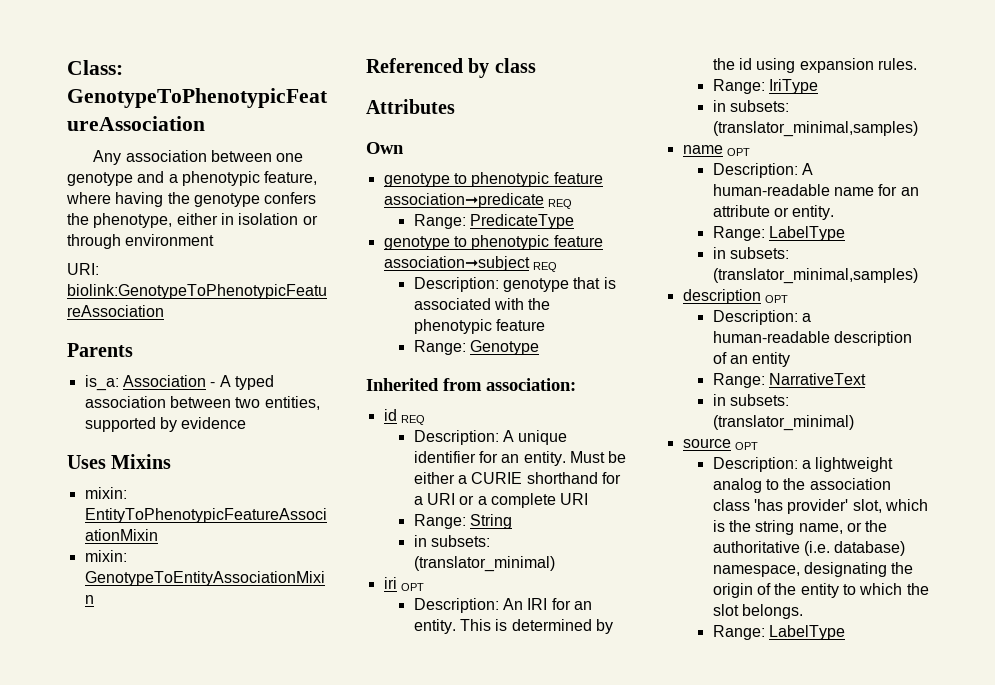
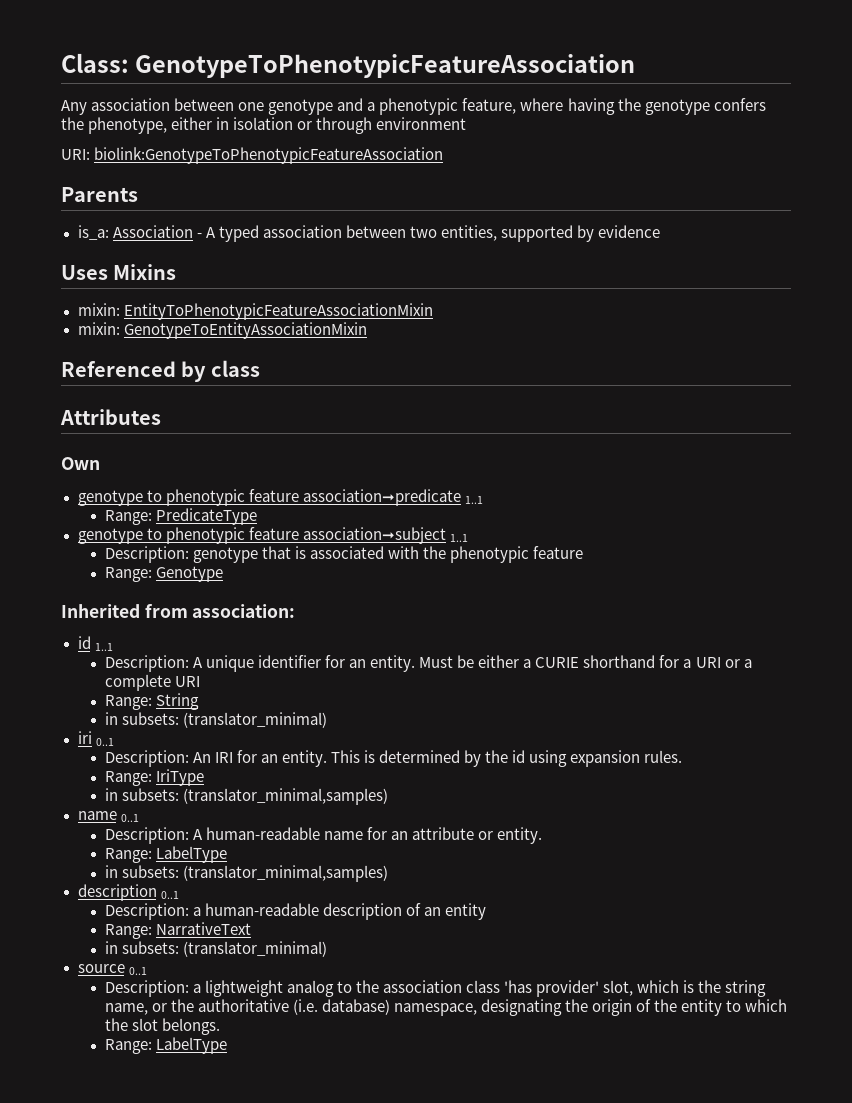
[547,199,572,209] REQ -> [464,496,483,504] 1..1
[532,262,557,272] REQ -> [449,534,468,542] 1..1
[400,415,425,425] REQ -> [94,643,113,651] 1..1
[400,583,424,591] OPT -> [95,738,114,746] 0..1
[726,148,750,156] OPT -> [120,814,139,822] 0..1
[764,295,788,303] OPT -> [160,891,179,899] 0..1
[734,442,758,450] OPT -> [128,967,147,975] 0..1

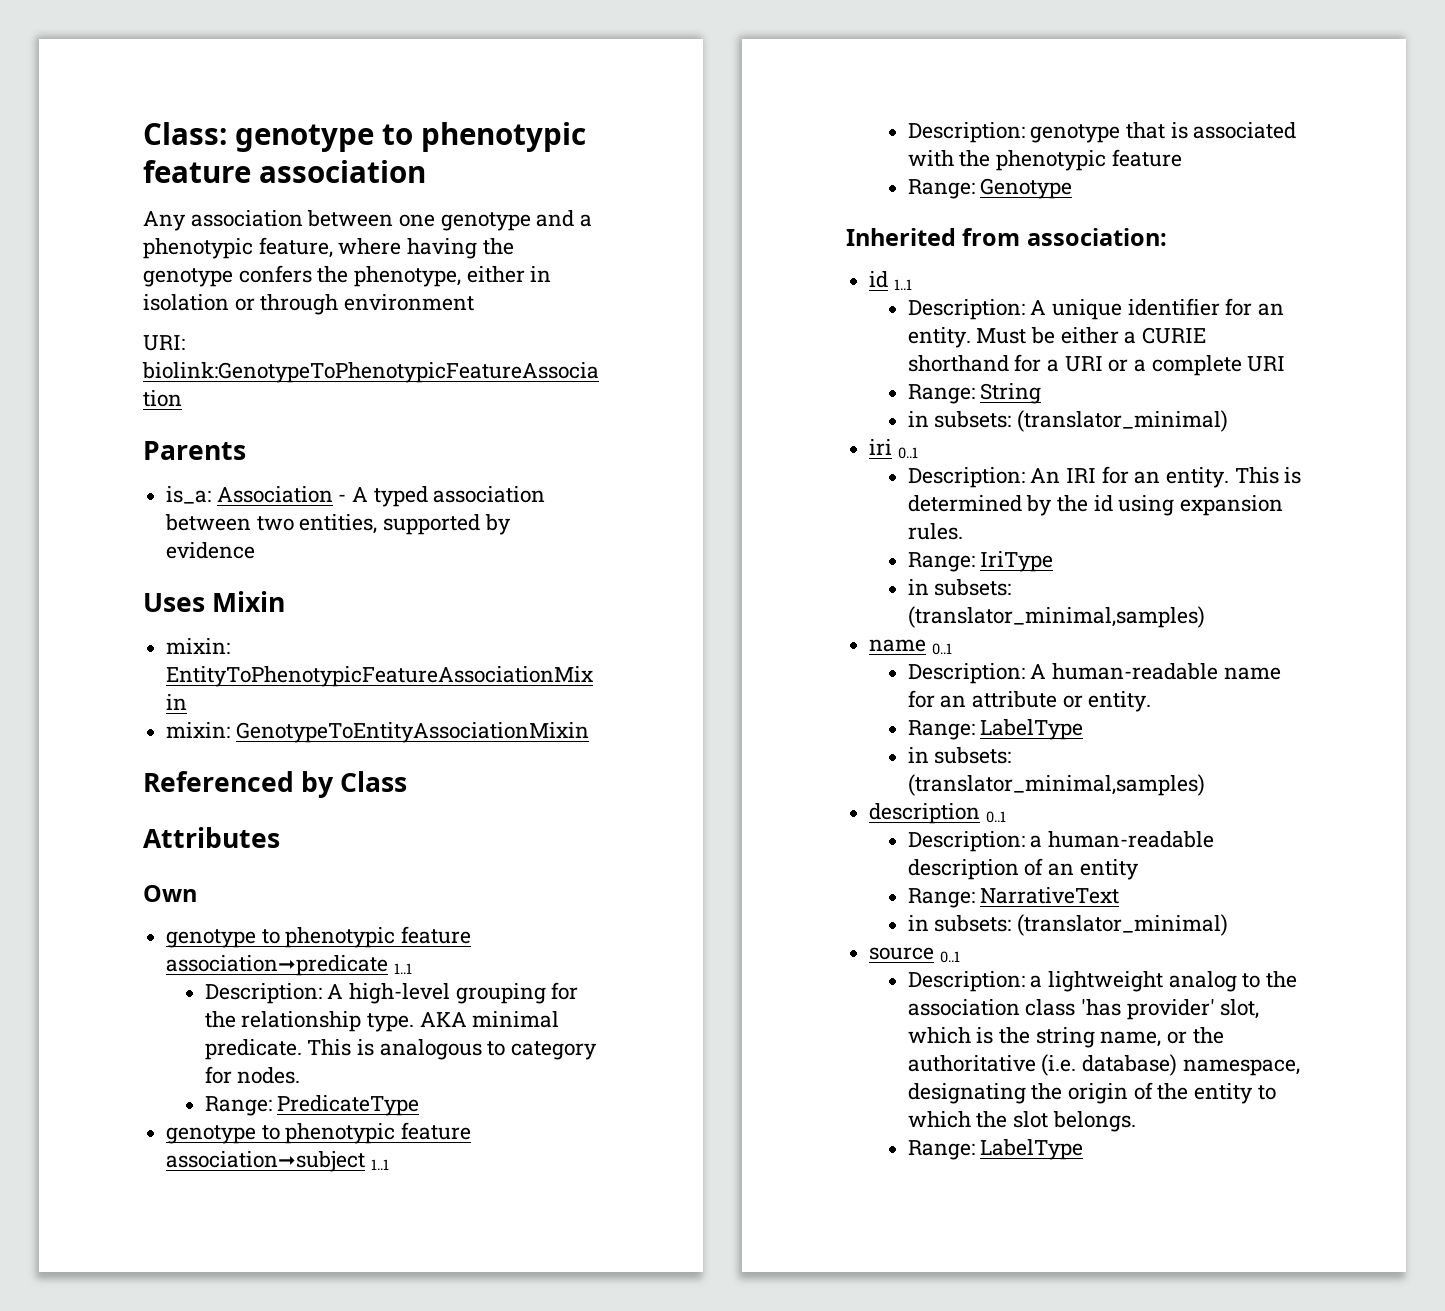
[135,54,636,78] GenotypeToPhenotypicFeatureAssociation -> [235,122,586,152] [143,160,426,183] genotype to phenotypic feature association
[113,264,177,280] Mixins -> [212,591,286,612] Mixin
[210,360,260,377] class -> [340,771,408,792] Class
(483, 500) none -> [204,982,579,1004] [204,1011,560,1032] [204,1039,598,1060] [204,1066,301,1084] // Description: A high-level grouping for the relationship type. AKA minimal predicate. This is analogous to category for nodes.

